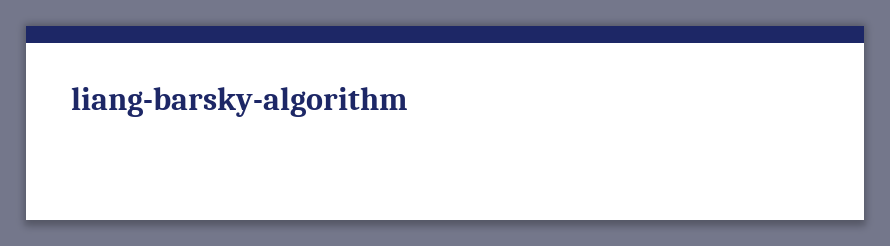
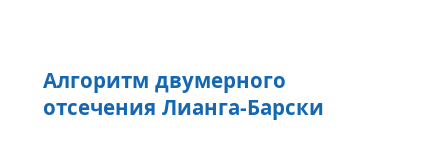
[71,87,408,117] liang-barsky-algorithm -> [43,73,286,93] [43,100,324,120] Алгоритм двумерного отсечения Лианга-Барски

